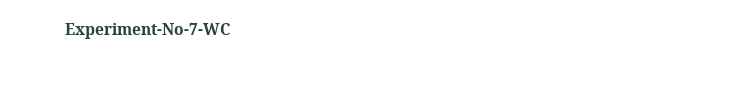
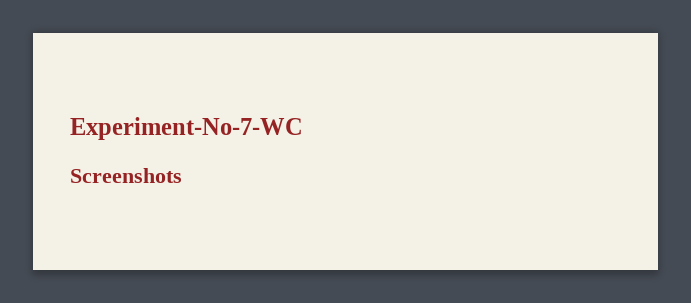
(230, 31) none -> [70,168,182,183] // Screenshots

